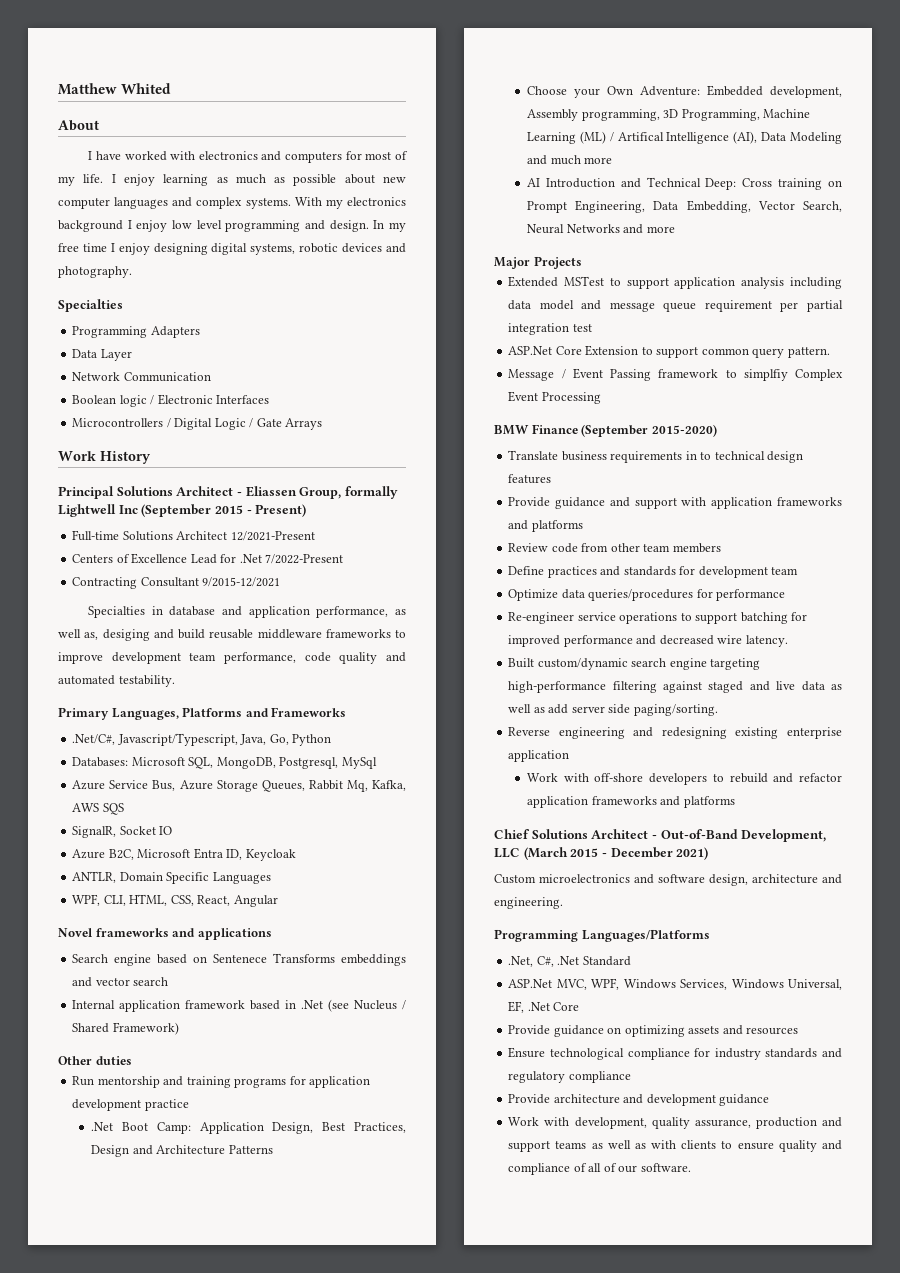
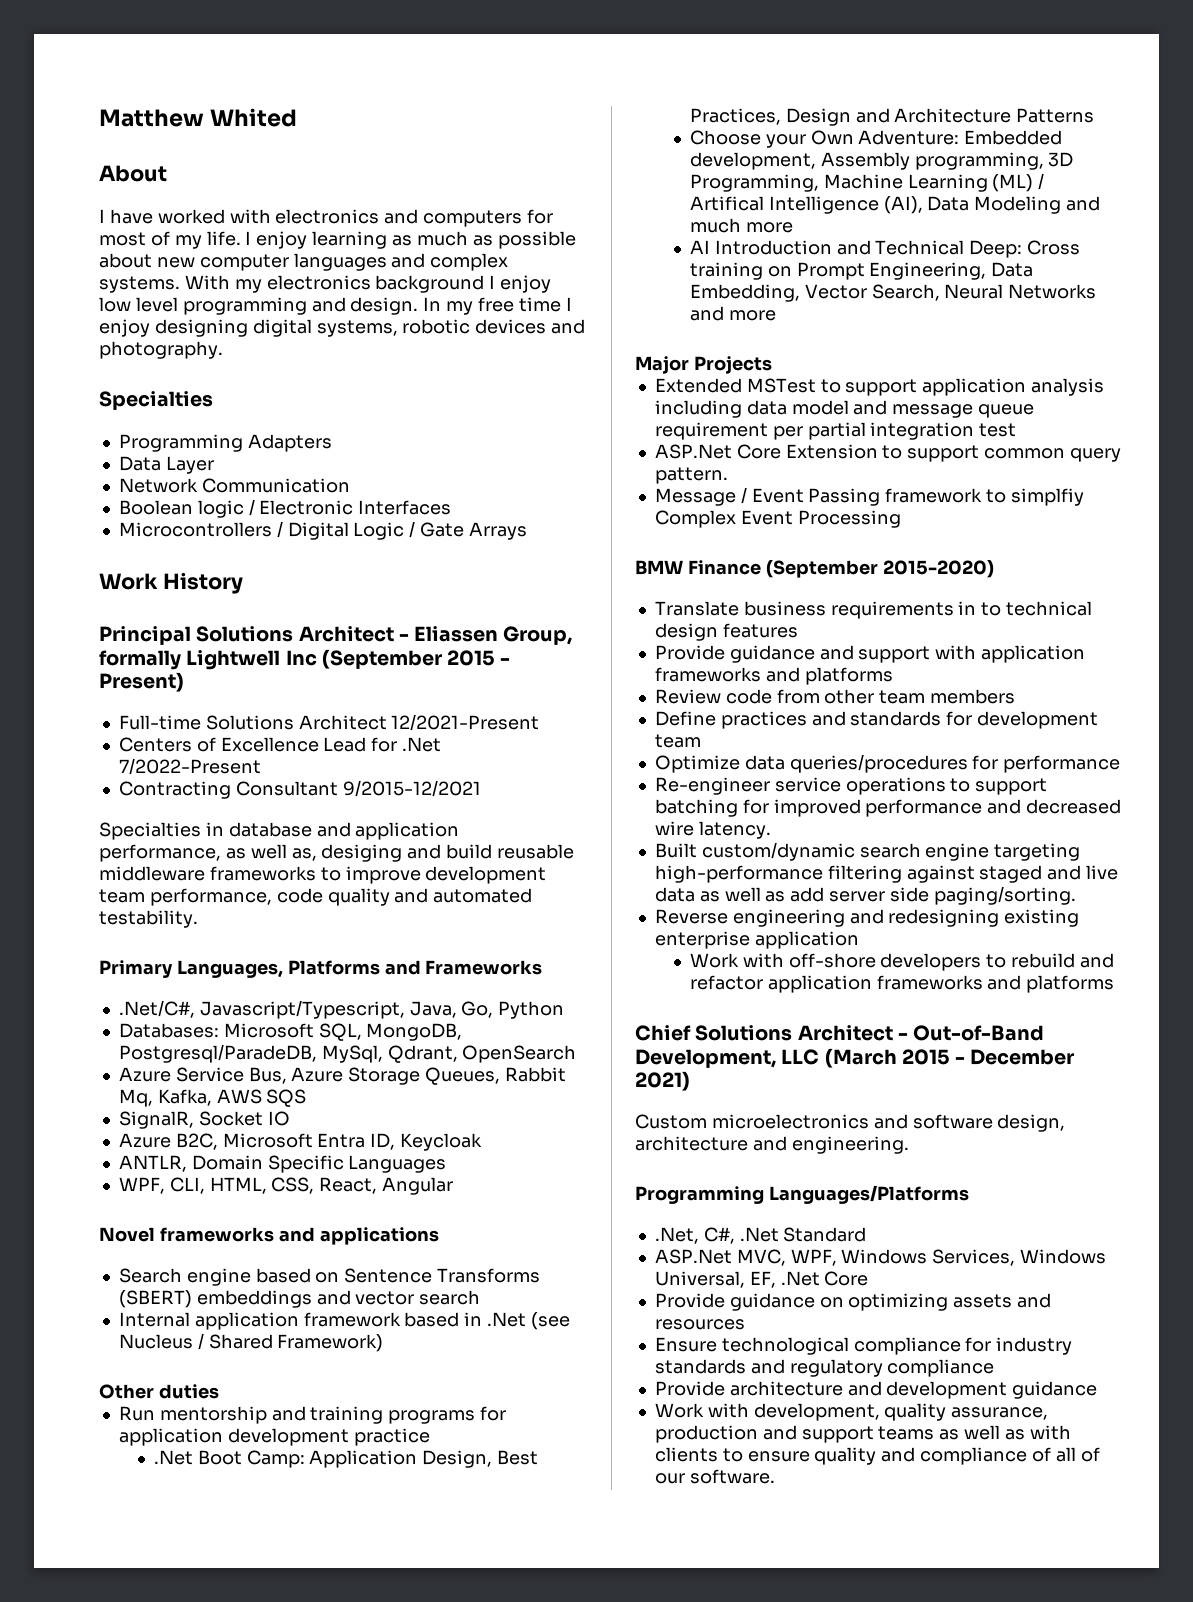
[279,757,377,769] Postgresql, MySql -> [118,1044,577,1063] Postgresql/ParadeDB, MySql, Qdrant, OpenSearch
[213,953,336,963] Sentenece Transforms -> [344,1268,541,1283] [118,1290,192,1308] Sentence Transforms (SBERT)

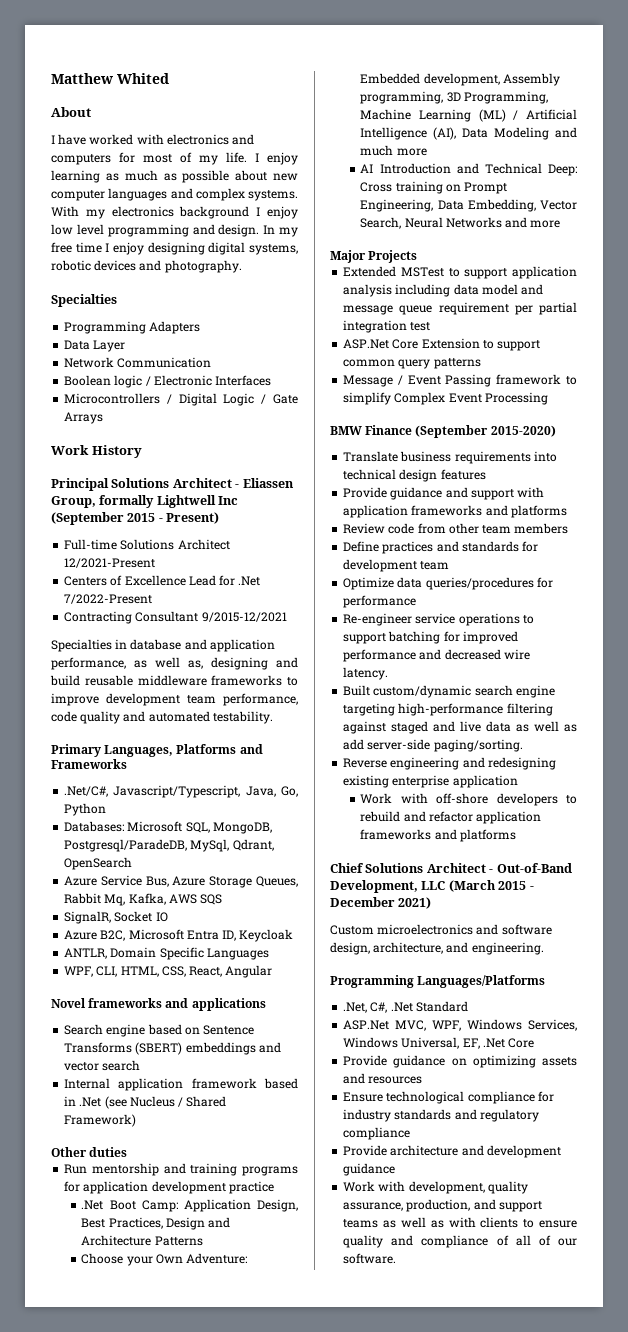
[321,844,403,862] desiging -> [211,657,268,670] designing
[689,196,764,211] Artifical -> [526,109,577,120] Artificial
[654,467,728,484] pattern. -> [433,358,481,369] patterns
[1010,488,1084,506] simplfiy -> [343,392,392,405] simplify
[958,601,1002,616] in to -> [533,451,557,462] into
[829,887,929,902] server side -> [367,739,431,750] server-side
[635,1136,748,1151] architecture -> [373,942,444,954] architecture,
[654,1425,758,1443] production -> [406,1199,471,1212] production,

